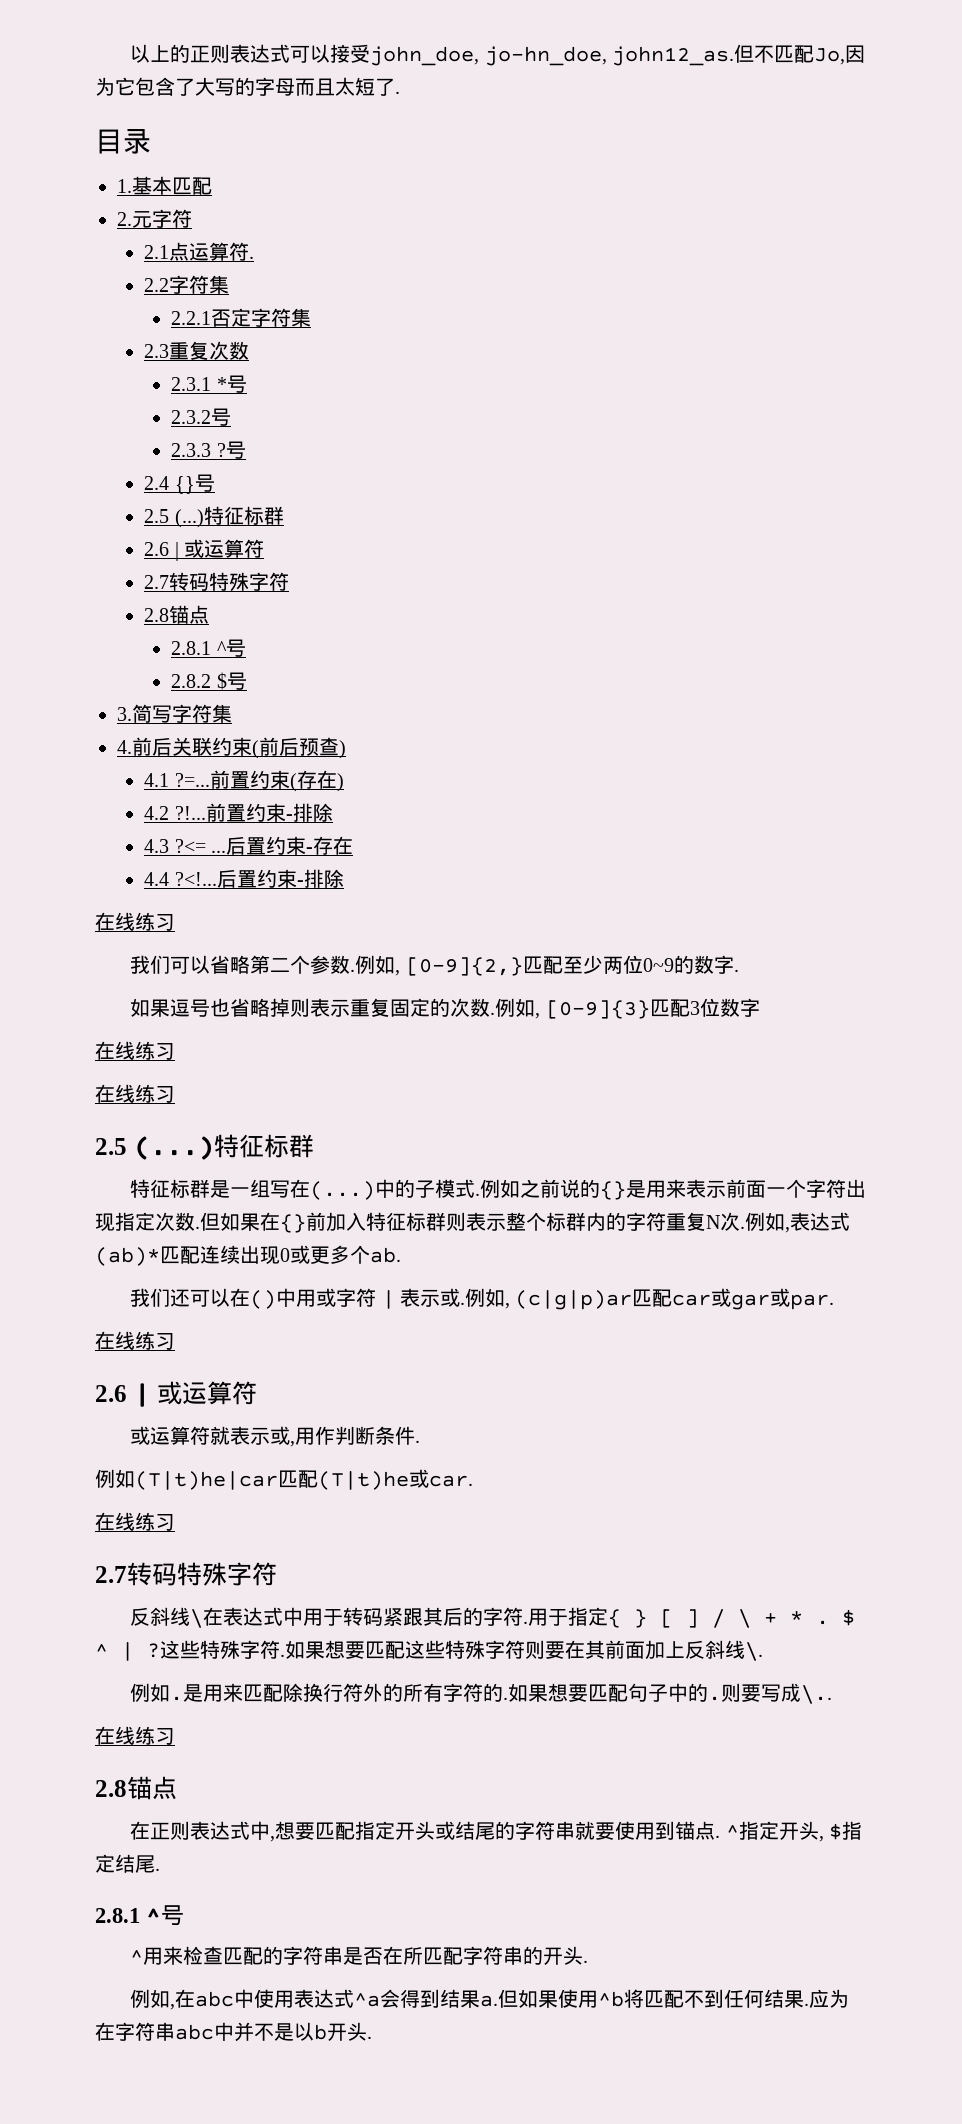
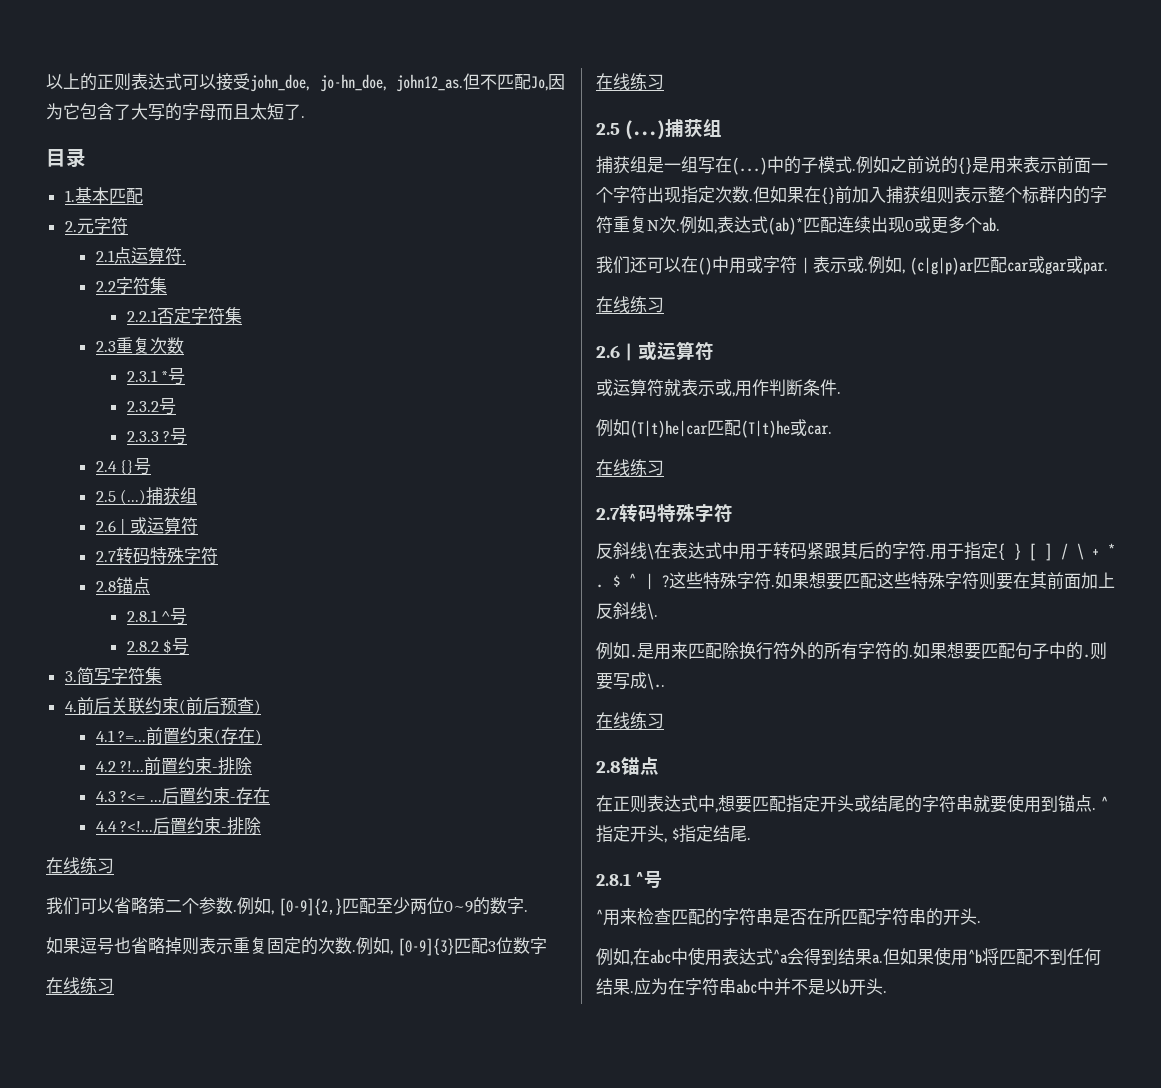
[203,506,284,525] 特征标群 -> [146,487,198,505] 捕获组
[213,1134,314,1158] [130,1179,211,1198] 特征标群 // 特征标群 -> [664,118,722,138] [596,156,647,174] 捕获组 // 捕获组
[366,1212,446,1231] 特征标群 -> [886,186,937,204] 捕获组

